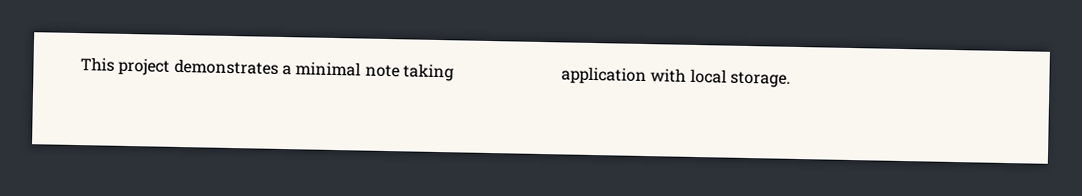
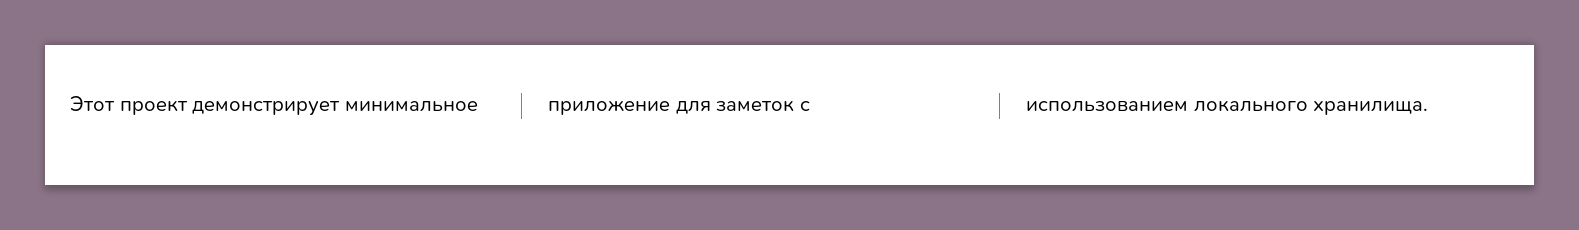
[80,57,791,88] This project demonstrates a minimal note taking application with local storage. -> [70,96,1429,116] Этот проект демонстрирует минимальное приложение для заметок с использованием локального хранилища.

